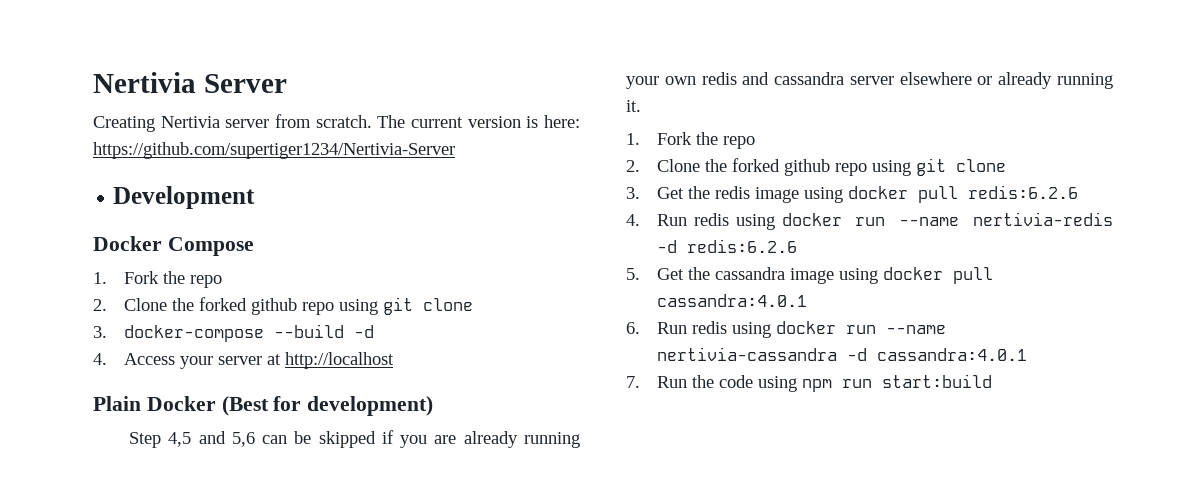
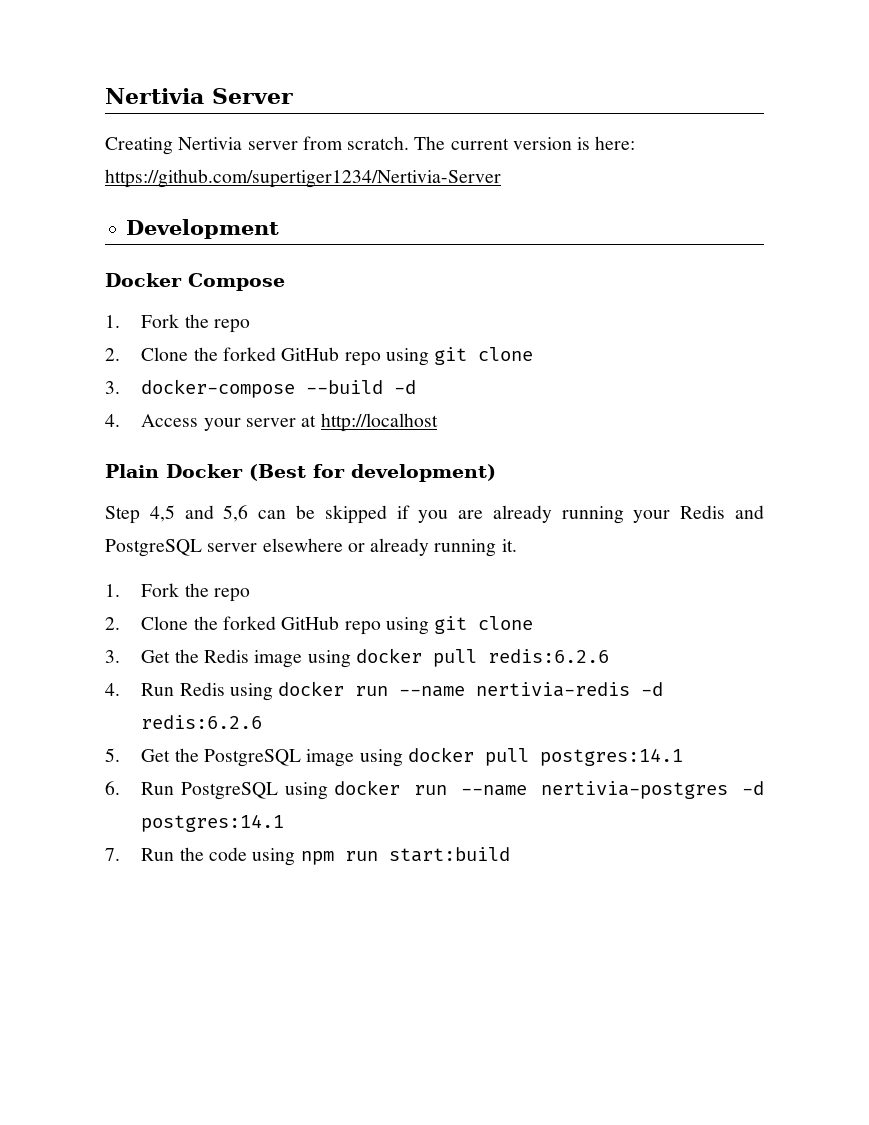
[251,298,298,315] github -> [281,347,340,361] GitHub
[664,72,845,85] own redis and cassandra -> [680,505,765,519] [105,539,202,557] Redis and PostgreSQL
[784,159,831,176] github -> [281,616,340,630] GitHub
[715,186,751,199] redis -> [203,649,249,663] Redis
[693,213,729,226] redis -> [179,682,225,696] Redis
[715,267,994,284] [657,294,808,307] cassandra image using docker pull cassandra:4.0.1 -> [203,747,683,767] PostgreSQL image using docker pull postgres:14.1
[692,321,947,338] [657,347,1028,361] redis using docker run --name nertivia-cassandra -d cassandra:4.0.1 -> [181,780,764,800] [141,814,285,832] PostgreSQL using docker run --name nertivia-postgres -d postgres:14.1

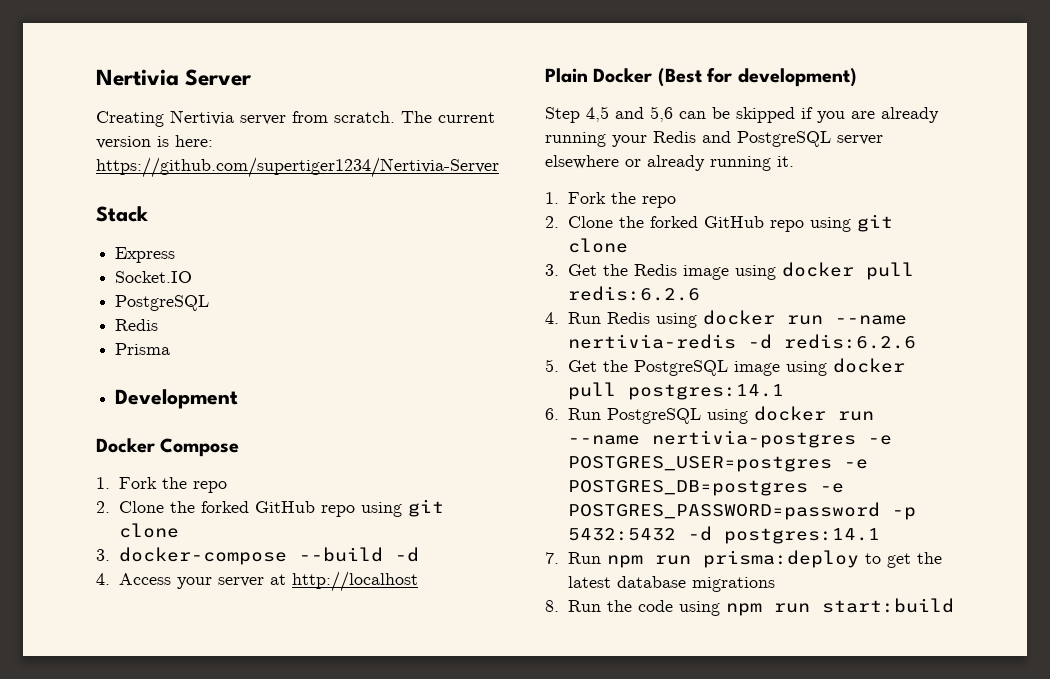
(501, 178) none -> [96,206,148,222] [115,247,176,263] [115,271,193,283] [115,295,210,311] [115,319,159,331] [115,343,171,355] // Stack // Express // Socket.IO // PostgreSQL // Redis // Prisma
[742,781,764,795] [141,814,285,832] [105,848,120,861] -d postgres:14.1 // 7. -> [867,435,892,445] [567,456,868,472] [567,480,844,496] [567,502,916,520] [567,526,880,544] [545,550,942,568] [567,576,775,592] [545,600,559,612] -e POSTGRES_USER=postgres -e POSTGRES_DB=postgres -e POSTGRES_PASSWORD=password -p 5432:5432 -d postgres:14.1 // 7. Run npm run prisma:deploy to get the latest database migrations // 8.

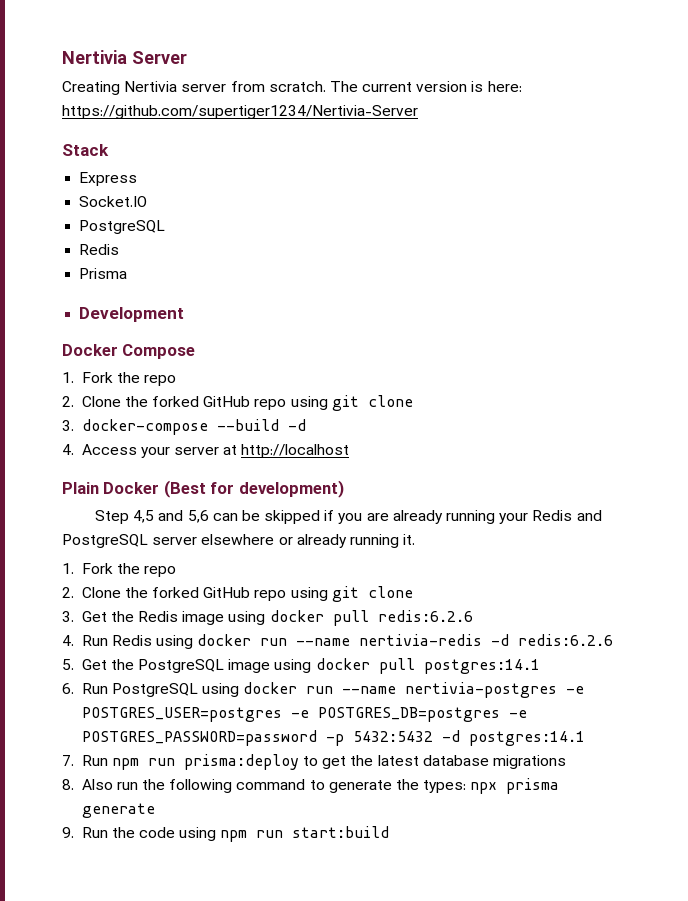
(559, 606) none -> [81,778,560,794] [81,803,155,818] [62,827,74,838] Also run the following command to generate the types: npx prisma generate // 9.

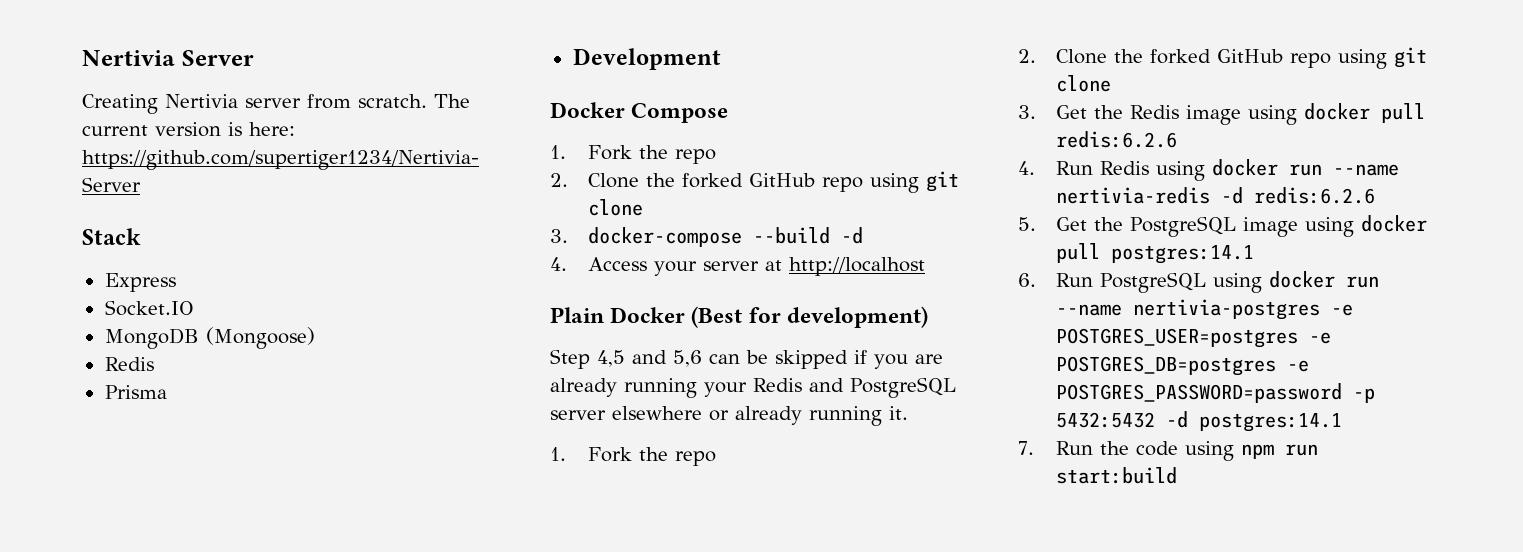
[79,220,166,234] PostgreSQL -> [104,327,315,349] MongoDB (Mongoose)
[111,754,567,770] [62,778,560,794] [81,803,155,818] [62,827,108,838] npm run prisma:deploy to get the latest database migrations // 8. Also run the following command to generate the types: npx prisma generate // 9. Run -> (1093, 448) none

